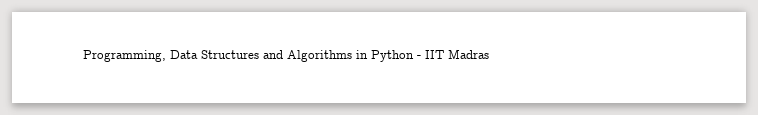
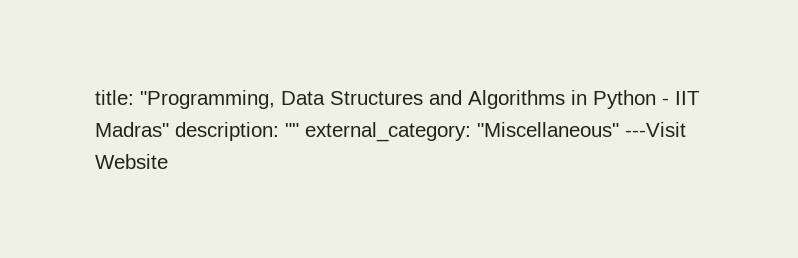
[83,50,166,62] Programming, -> [95,90,275,109] title: "Programming,
[448,49,489,59] Madras -> [95,122,686,142] [95,154,168,169] Madras" description: "" external_category: "Miscellaneous" ---Visit Website

